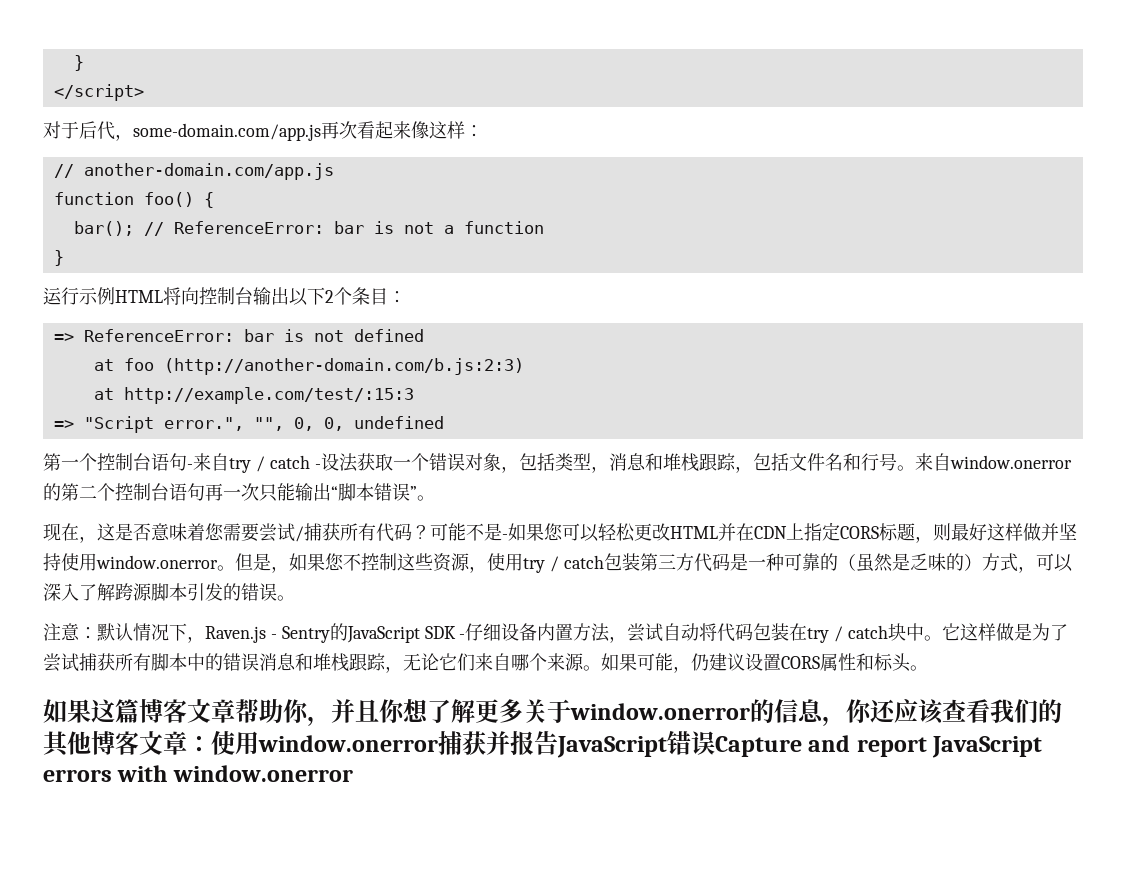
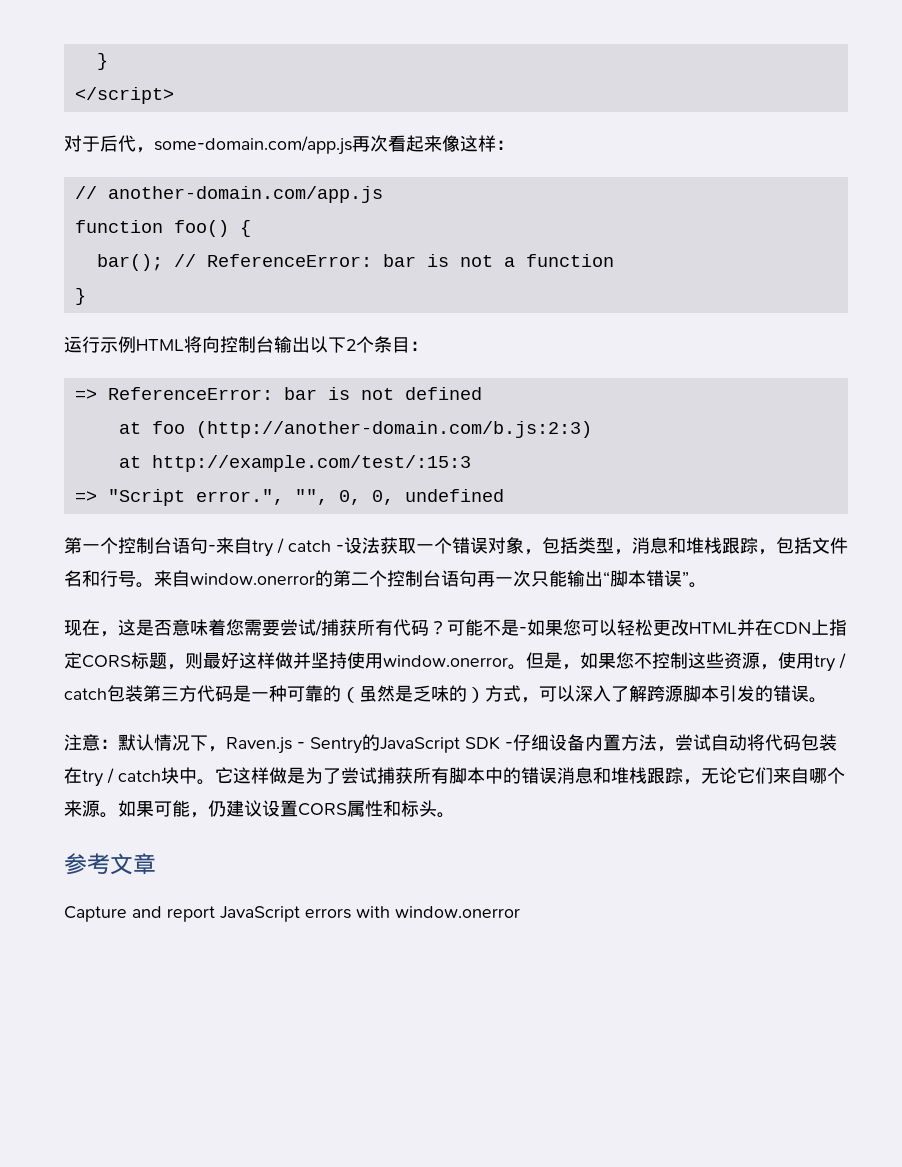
[43,699,1062,726] [43,730,715,758] 如果这篇博客文章帮助你，并且你想了解更多关于window.onerror的信息，你还应该查看我们的其他博客文章：使用window.onerror捕获并报告JavaScript错误 -> [64,853,156,875] 参考文章 //

